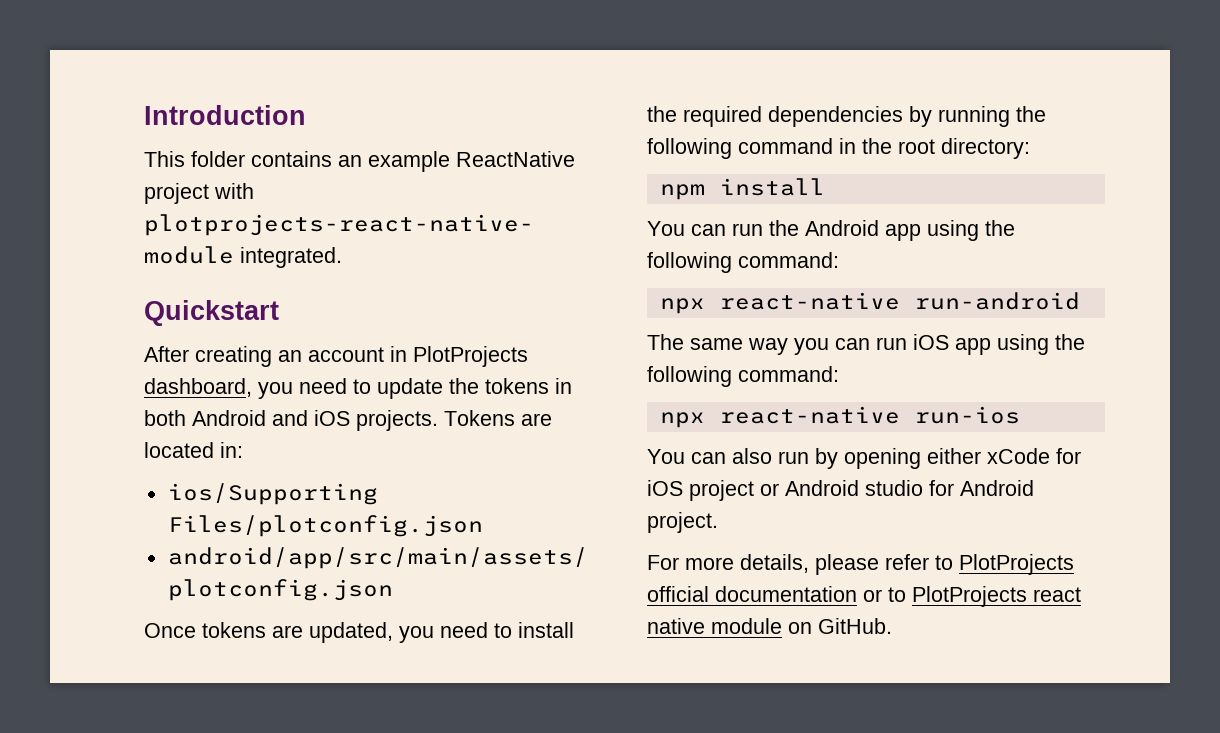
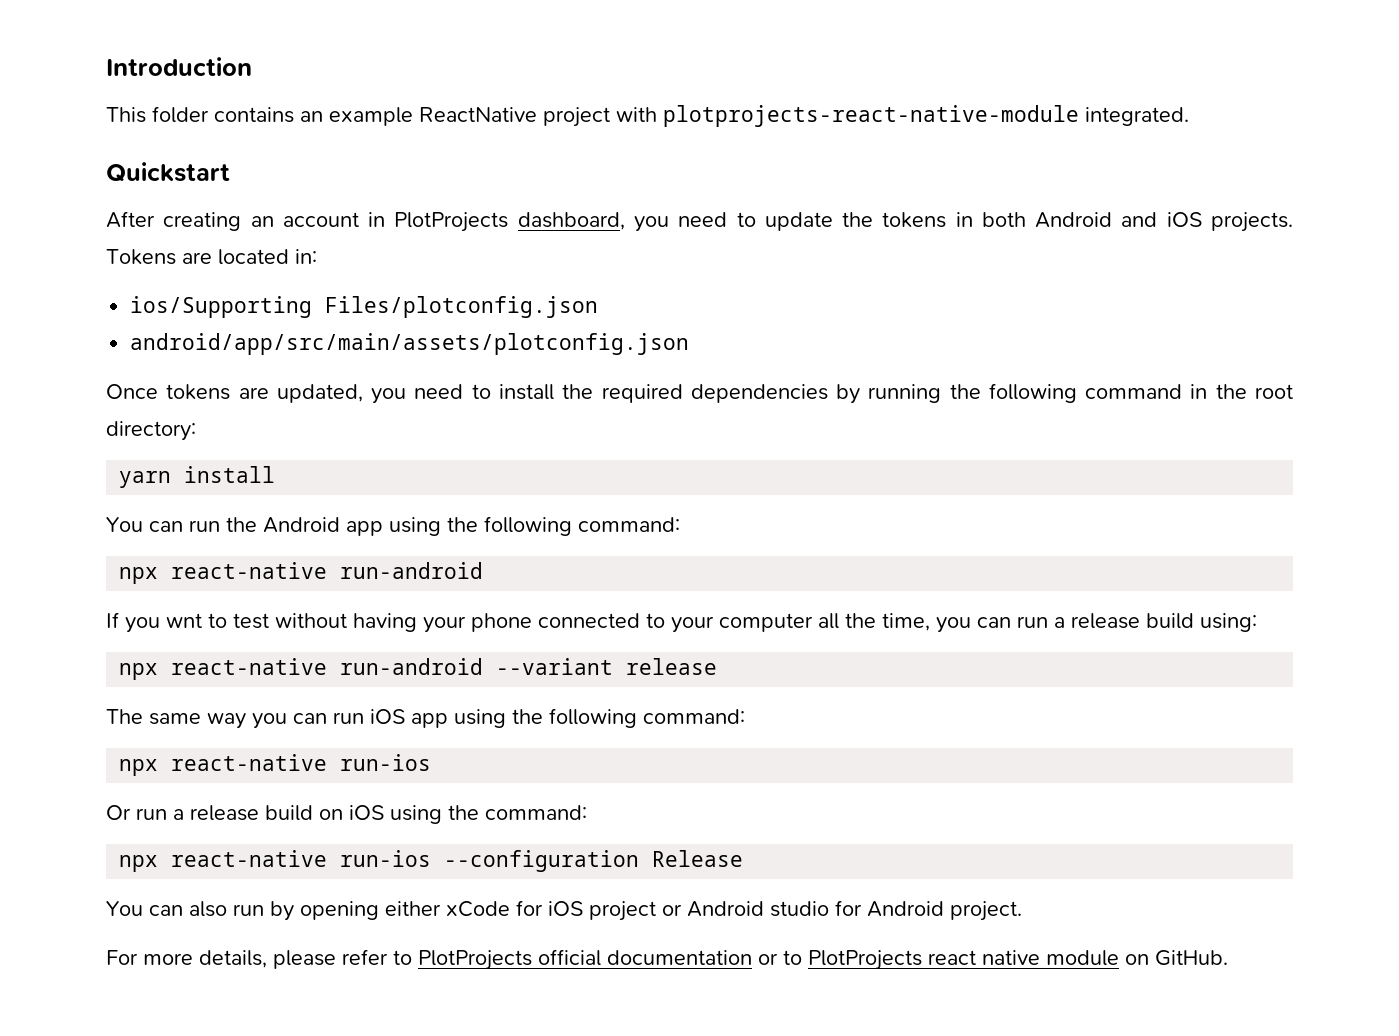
[659,184,705,200] npm -> [119,471,172,488] yarn
(1080, 301) none -> [106,612,1257,633] [119,658,718,680] // If you wnt to test without having your phone connected to your computer all the time, you can run a release build using: // npx react-native run-android --variant release
(1020, 415) none -> [106,805,587,824] [119,850,744,872] // Or run a release build on iOS using the command: // npx react-native run-ios --configuration Release

